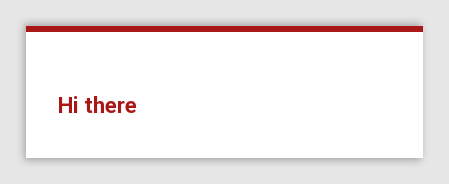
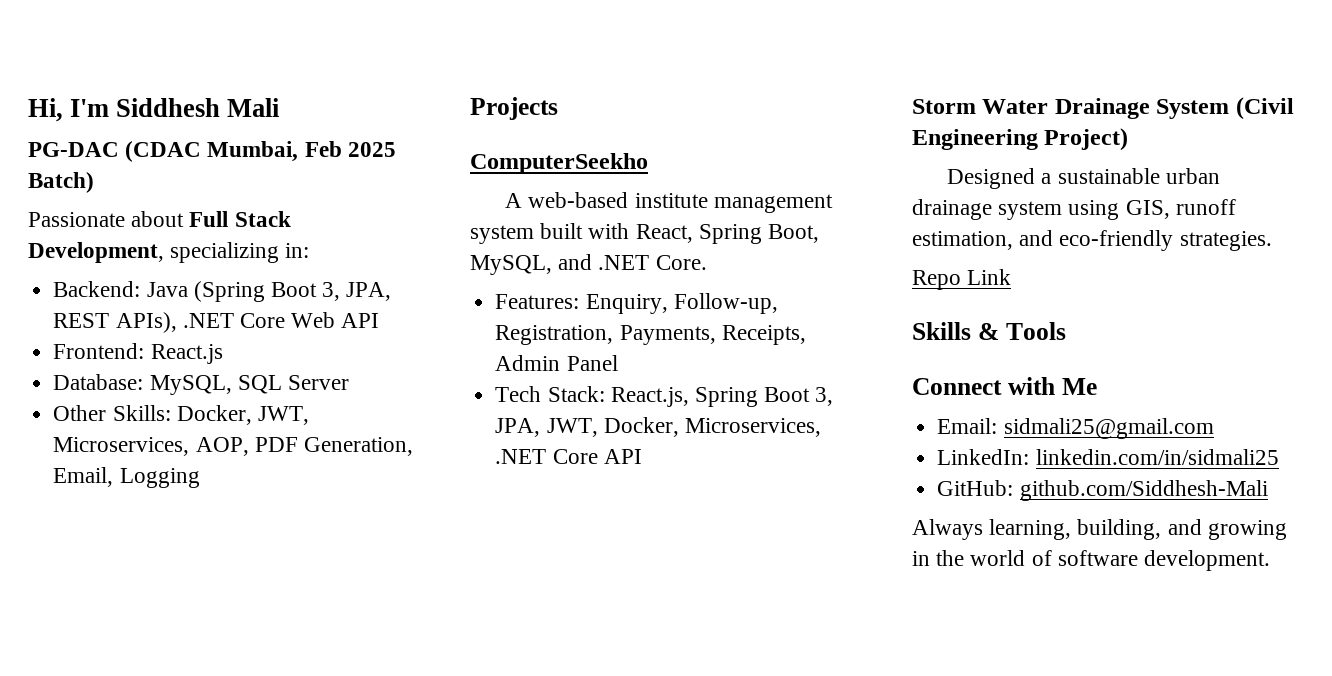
[58,96,137,113] Hi there -> [28,98,280,122] [28,141,396,162] [28,172,94,193] [28,211,291,227] [28,242,310,263] [53,281,392,302] [53,312,380,333] [53,343,223,364] [53,374,349,395] [53,405,309,425] [53,437,413,456] [53,467,200,488] [470,97,558,120] [470,153,648,174] [505,192,833,213] [470,223,820,244] [470,254,707,275] [495,293,778,314] [495,325,806,345] [495,355,618,371] [495,386,834,407] [495,417,821,437] [495,449,642,464] [912,97,1294,120] [912,128,1129,151] [947,168,1220,189] [912,199,1236,220] [912,230,1272,251] [912,269,1012,290] [912,322,1066,340] [912,377,1097,395] [937,418,1214,439] [937,449,1279,465] [937,480,1268,501] [912,519,1287,540] [912,550,1271,571] Hi, I'm Siddhesh Mali // PG-DAC (CDAC Mumbai, Feb 2025 Batch) // Passionate about Full Stack Development, specializing in: // Backend: Java (Spring Boot 3, JPA, REST APIs), .NET Core Web API // Frontend: React.js // Database: MySQL, SQL Server // Other Skills: Docker, JWT, Microservices, AOP, PDF Generation, Email, Logging // Projects // ComputerSeekho // A web-based institute management system built with React, Spring Boot, MySQL, and .NET Core. // Features: Enquiry, Follow-up, Registration, Payments, Receipts, Admin Panel // Tech Stack: React.js, Spring Boot 3, JPA, JWT, Docker, Microservices, .NET Core API // Storm Water Drainage System (Civil Engineering Project) // Designed a sustainable urban drainage system using GIS, runoff estimation, and eco-friendly strategies. // Repo Link // Skills & Tools // Connect with Me // Email: sidmali25@gmail.com // LinkedIn: linkedin.com/in/sidmali25 // GitHub: github.com/Siddhesh-Mali // Always learning, building, and growing in the world of software development.

